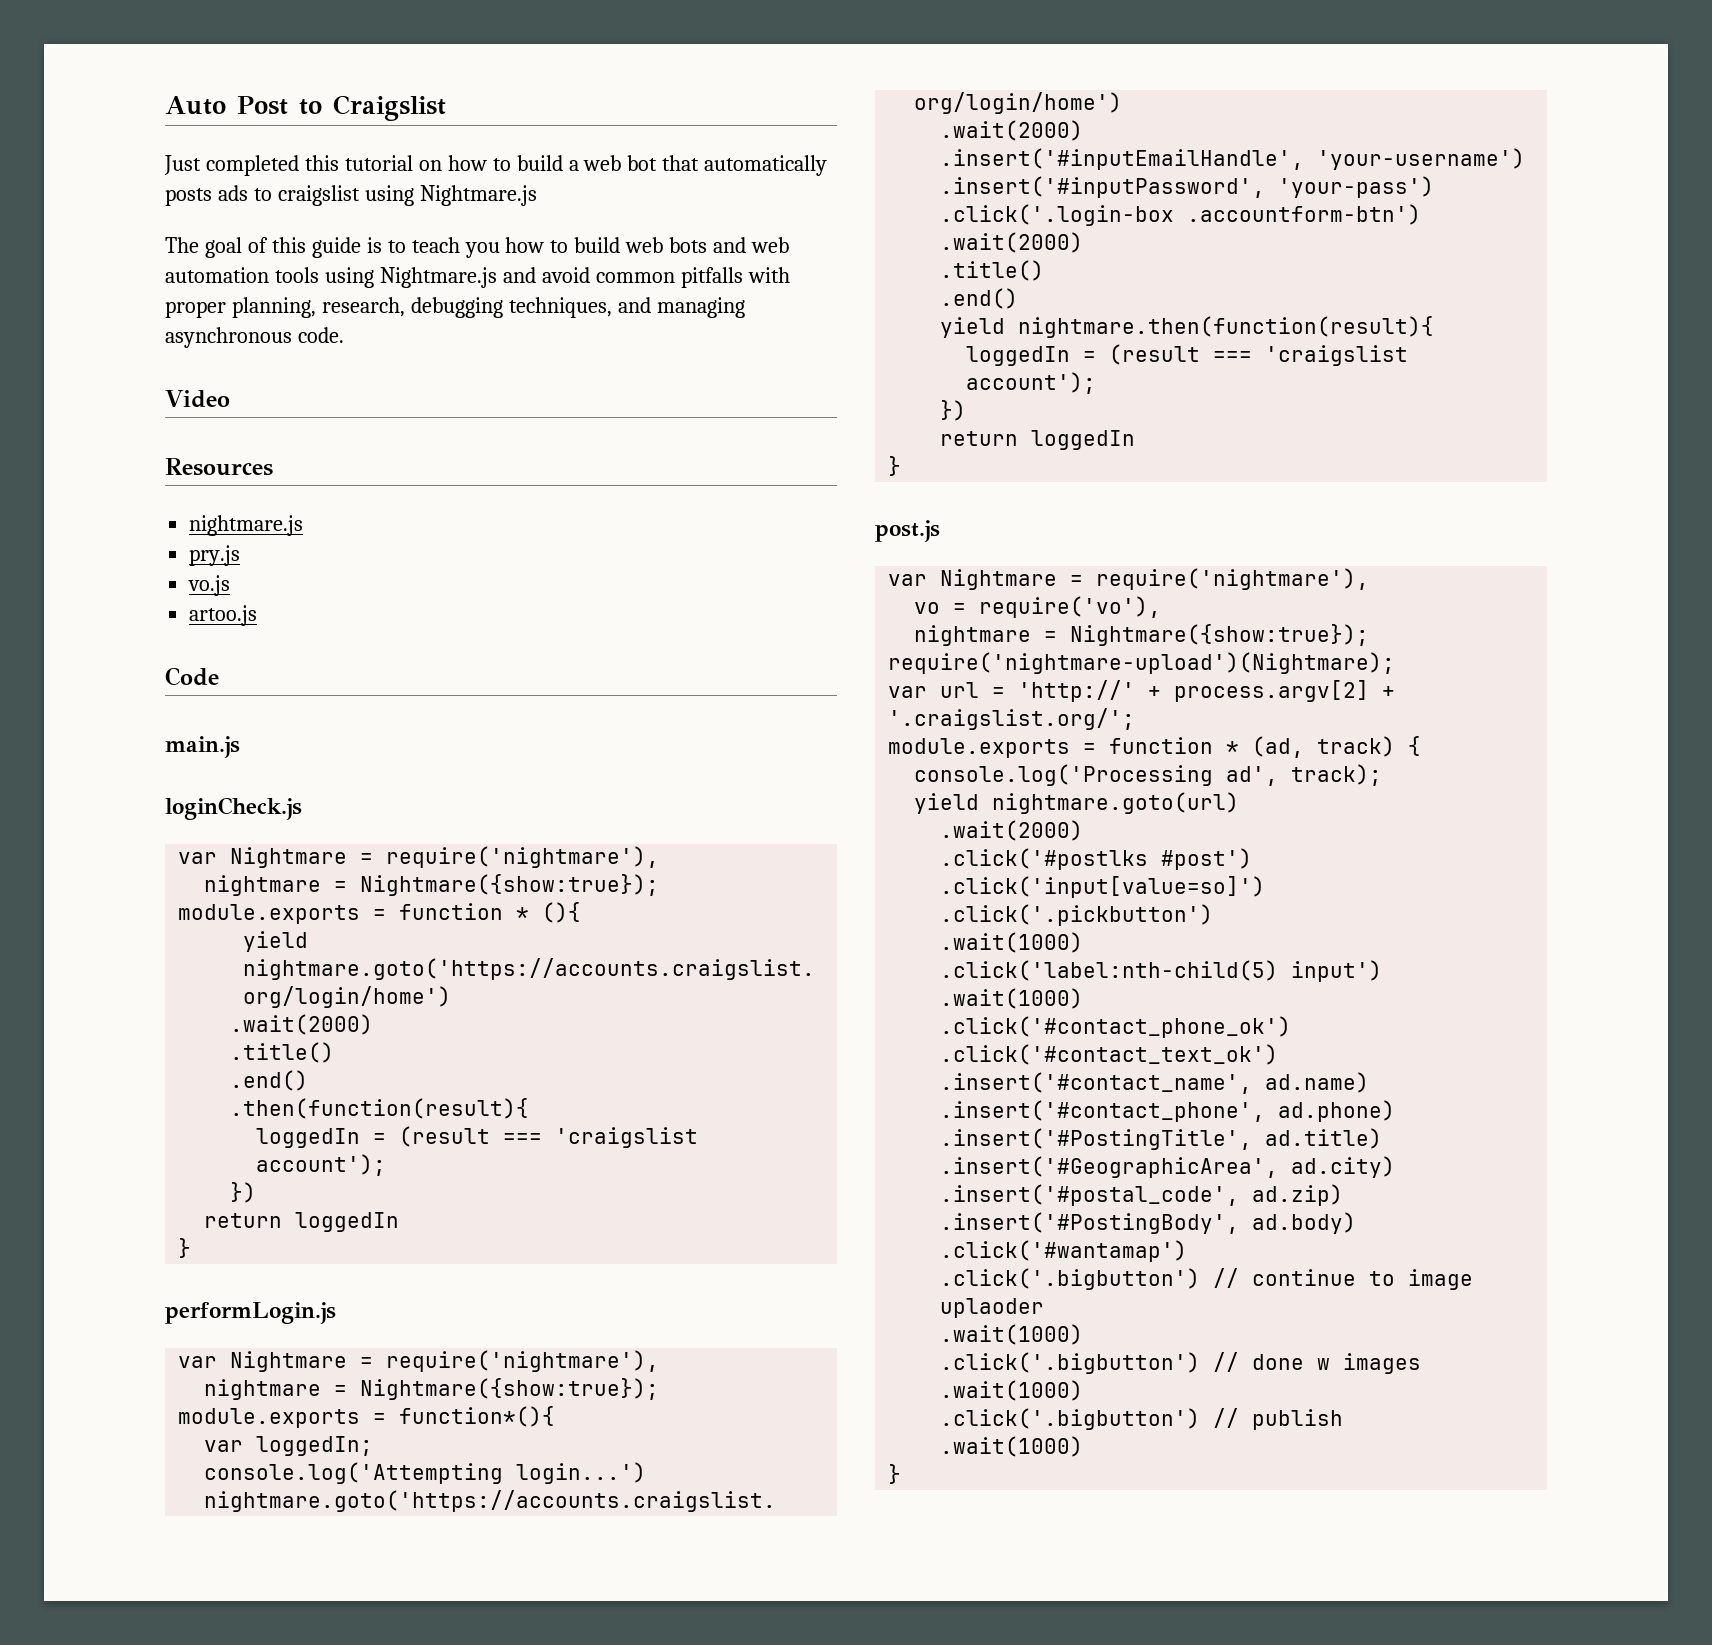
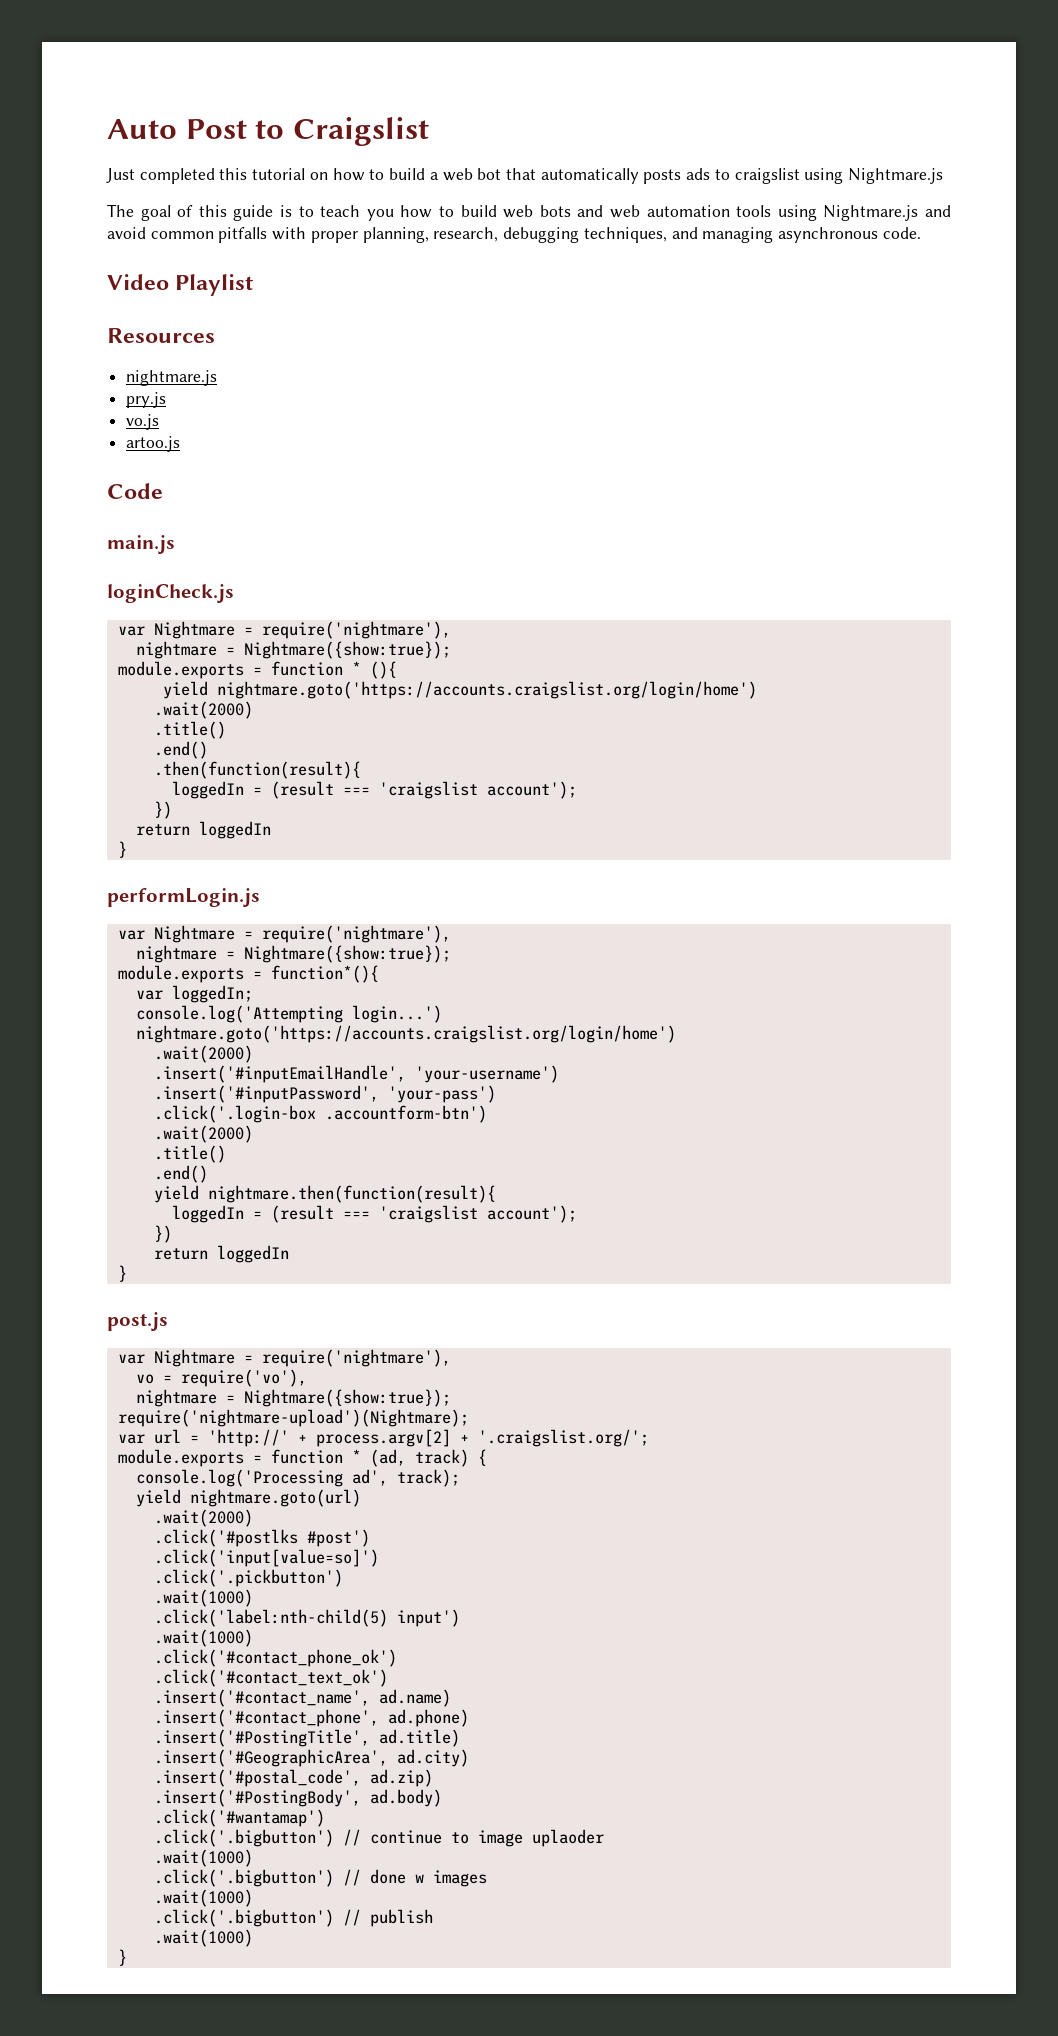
(230, 399) none -> [175,274,254,296] Playlist

